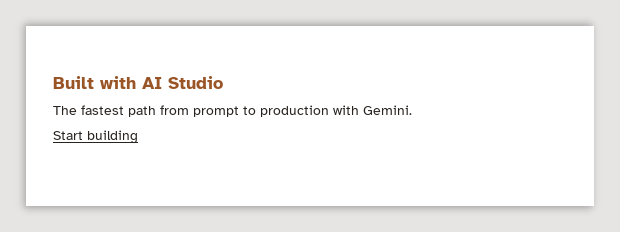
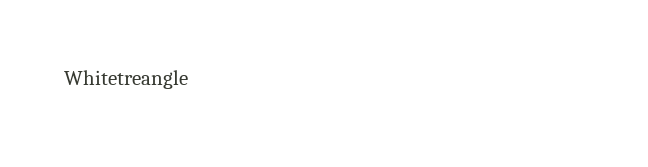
[53,76,223,89] [53,105,412,117] [53,130,138,144] Built with AI Studio // The fastest path from prompt to production with Gemini. // Start building -> [64,70,188,89] Whitetreangle

